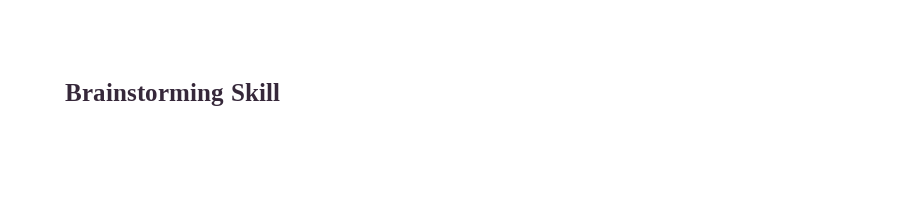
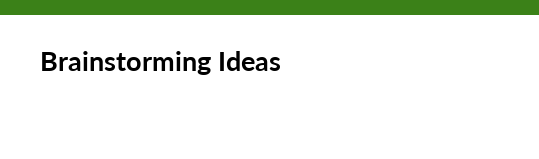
[230,83,280,101] Skill -> [218,51,282,71] Ideas

